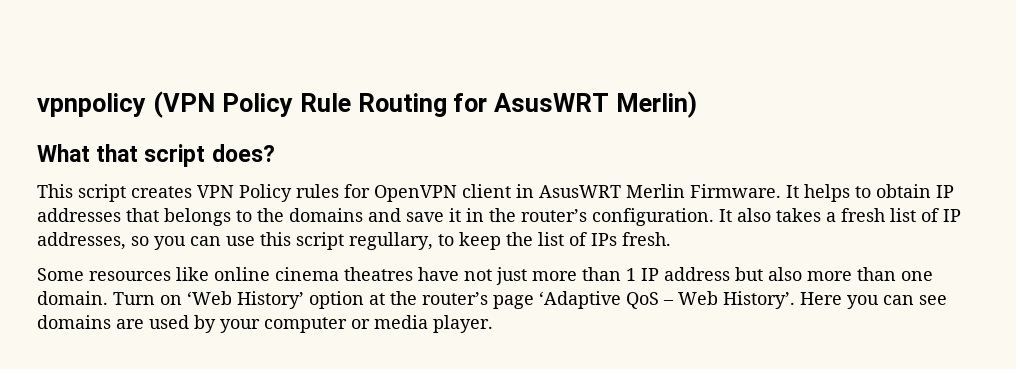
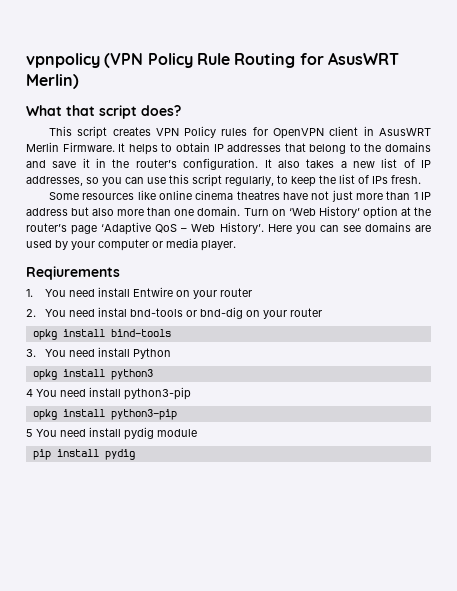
[164,208,231,226] belongs -> [309,144,347,154] belong
[841,208,885,222] fresh -> [352,161,375,168] new
[349,232,433,250] regullary, -> [225,176,274,186] regularly,
(493, 324) none -> [26,266,120,280] [26,287,252,299] [26,307,322,319] [32,329,171,340] [26,347,171,359] [32,369,153,380] [26,387,191,400] [32,409,177,420] [26,427,197,440] [32,449,135,460] // Reqiurements // 1. You need install Entwire on your router // 2. You need instal bnd-tools or bnd-dig on your router // opkg install bind-tools // 3. You need install Python // opkg install python3 // 4 You need install python3-pip // opkg install python3-pip // 5 You need install pydig module // pip install pydig

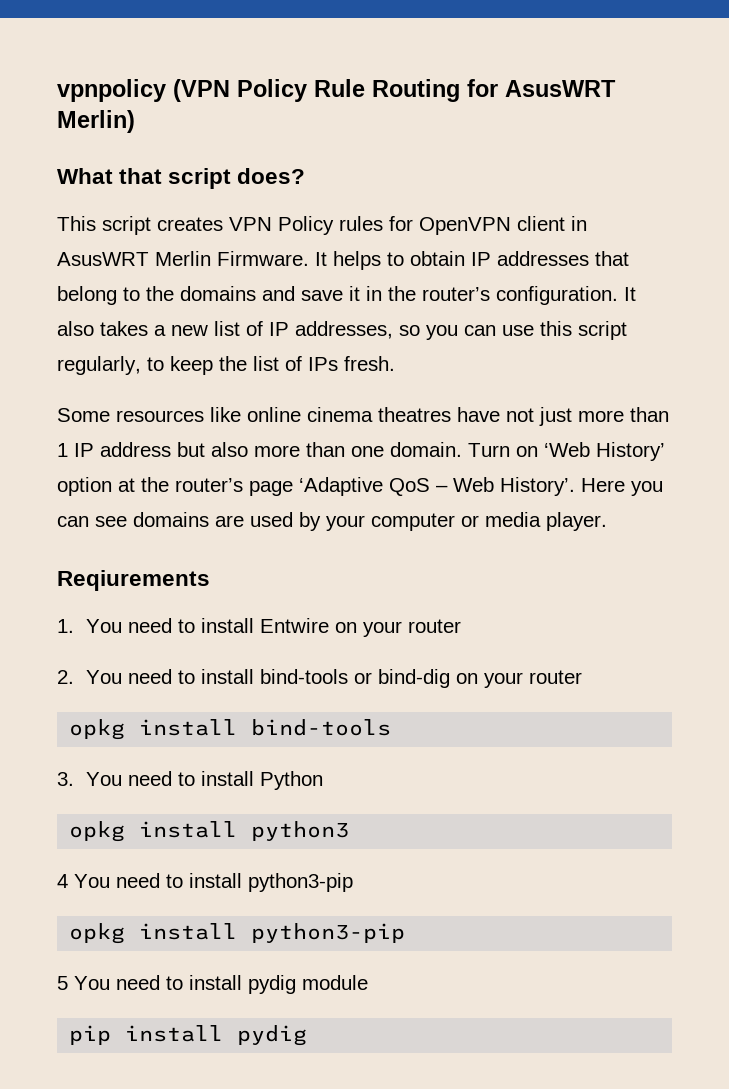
(95, 293) none -> [178,619,196,633] to
[97,307,243,319] instal bnd-tools or bnd-dig -> [178,669,451,688] to install bind-tools or bind-dig
(95, 353) none -> [178,772,196,786] to
(86, 393) none -> [166,874,183,888] to
(86, 433) none -> [166,976,183,990] to

